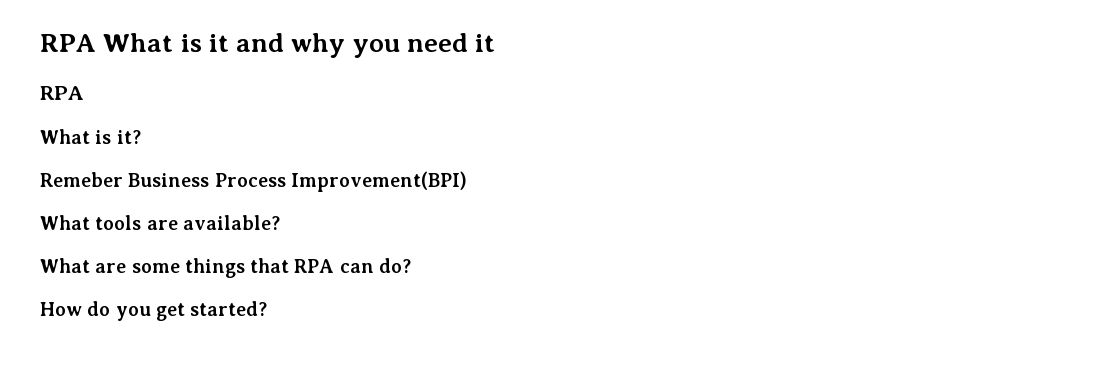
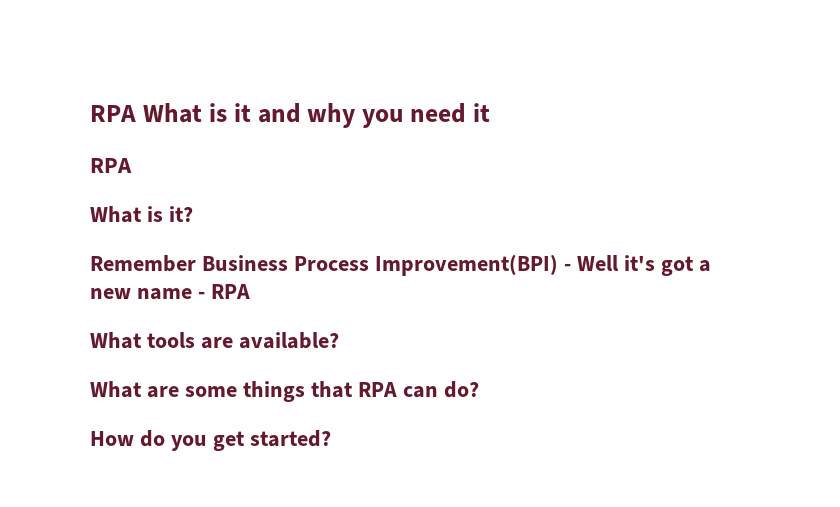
[40,172,123,187] Remeber -> [90,255,196,272] Remember
(467, 181) none -> [563,255,711,276] [90,284,250,300] - Well it's got a new name - RPA

